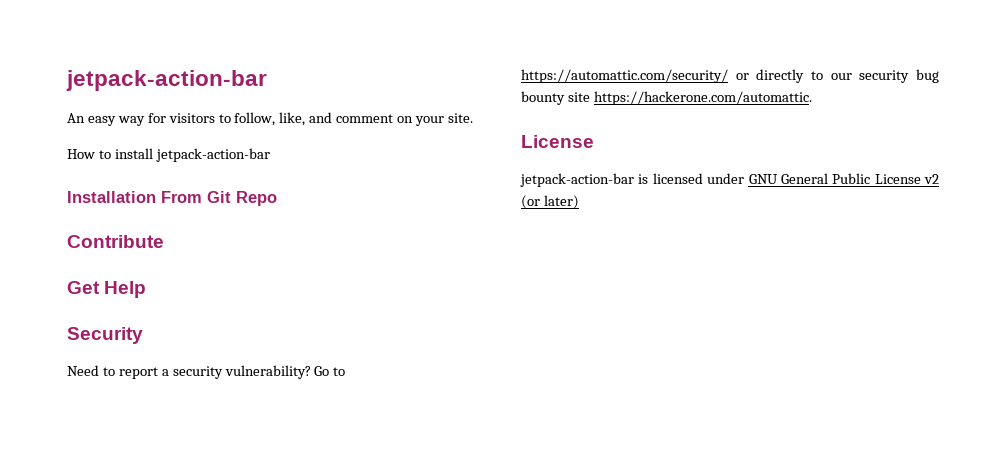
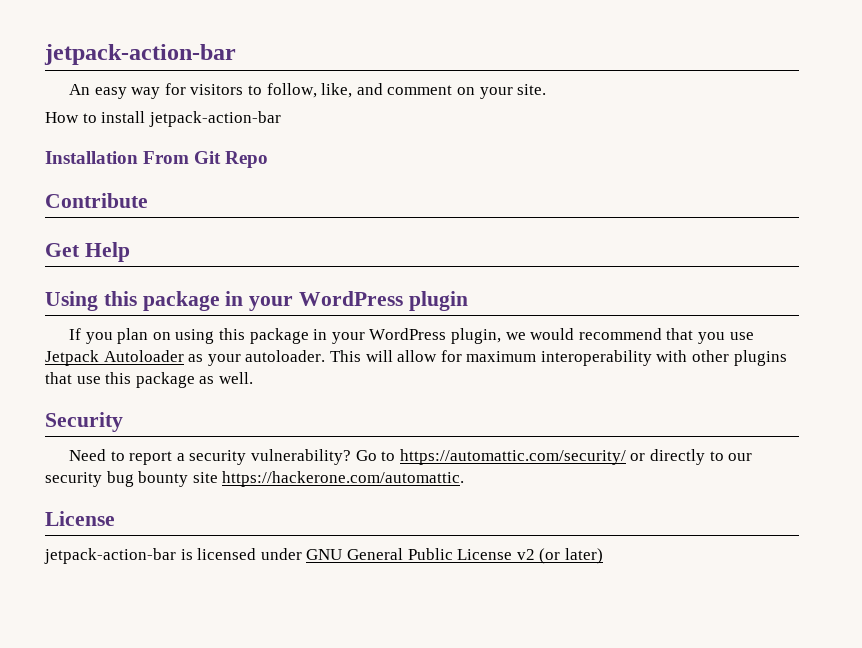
(147, 289) none -> [45,291,468,311] [69,328,754,344] [45,350,787,366] [45,372,253,388] // Using this package in your WordPress plugin // If you plan on using this package in your WordPress plugin, we would recommend that you use Jetpack Autoloader as your autoloader. This will allow for maximum interoperability with other plugins that use this package as well.

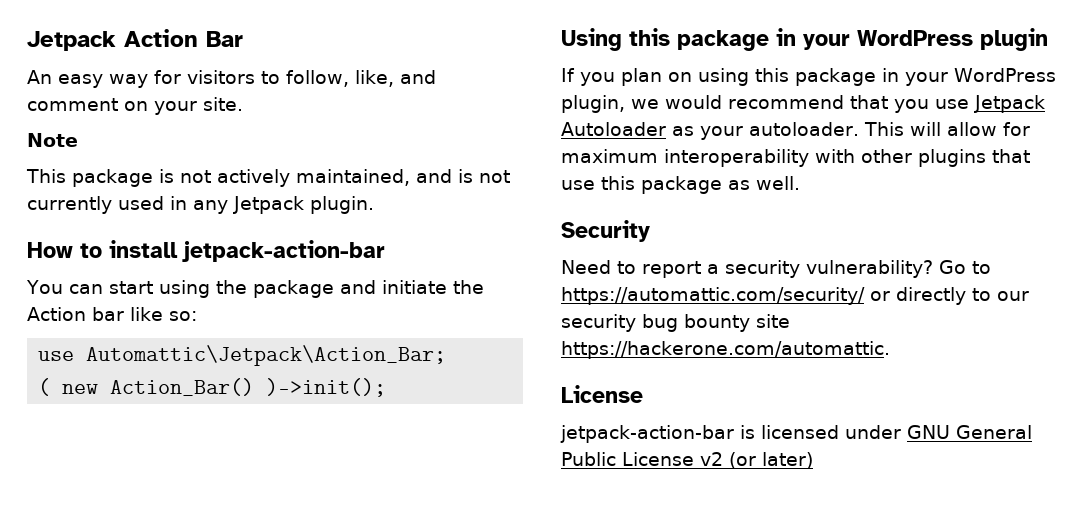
[44,44,236,65] jetpack-action-bar -> [27,29,243,51] Jetpack Action Bar
[45,111,281,127] [45,151,269,168] [45,193,148,208] [45,242,130,262] How to install jetpack-action-bar // Installation From Git Repo // Contribute // Get Help -> [27,133,78,147] [26,169,510,187] [27,196,374,214] [27,240,385,262] [26,280,484,298] [27,307,197,321] [38,345,447,366] [38,378,387,397] Note // This package is not actively maintained, and is not currently used in any Jetpack plugin. // How to install jetpack-action-bar // You can start using the package and initiate the Action bar like so: // use Automattic\Jetpack\Action_Bar; // ( new Action_Bar() )->init();

